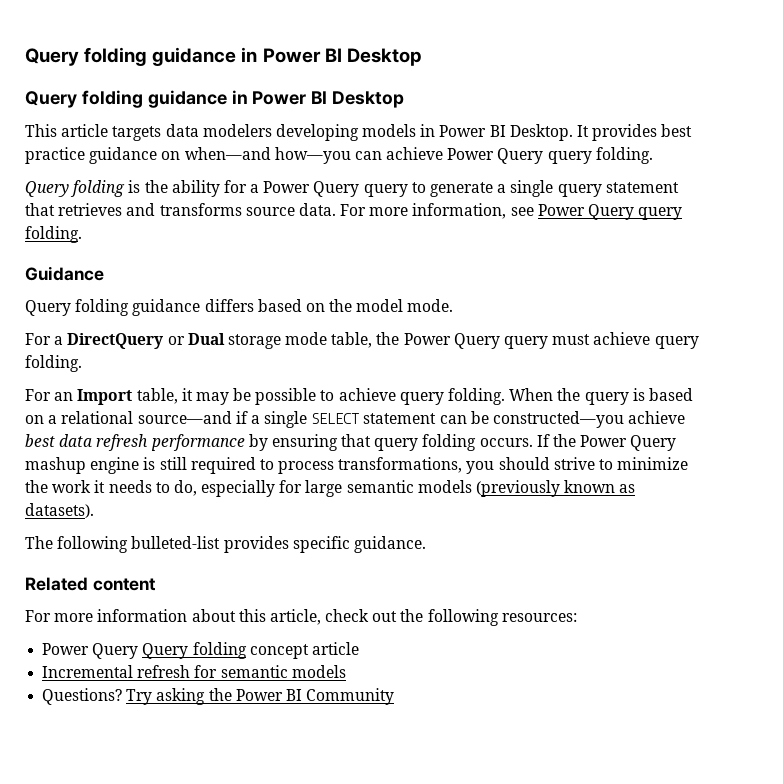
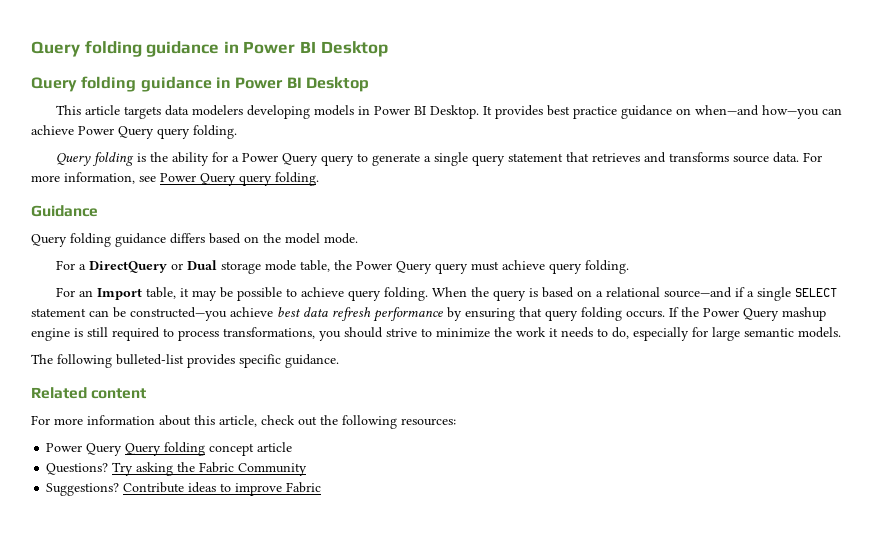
[417,480,636,497] [25,503,94,518] models (previously known as datasets). -> [798,327,841,338] models.
[42,665,346,678] // Incremental refresh for semantic models -> (293, 447) none
[235,689,302,701] Power BI -> [199,462,235,473] Fabric
(395, 696) none -> [46,482,322,496] // Suggestions? Contribute ideas to improve Fabric

